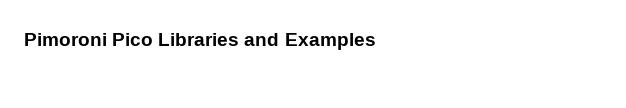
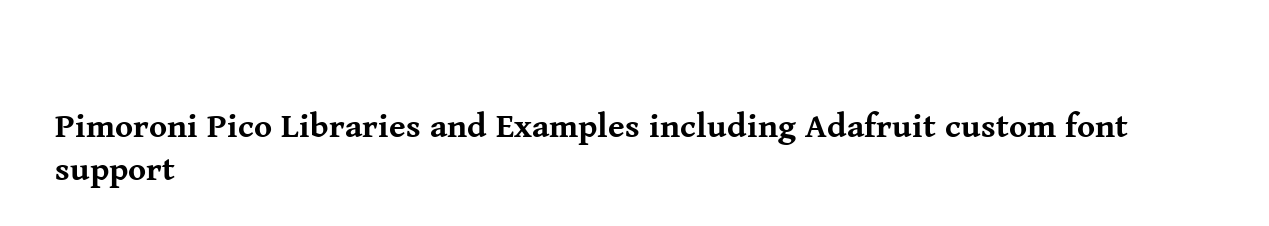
(376, 41) none -> [649,111,1129,145] [55,159,175,188] including Adafruit custom font support

